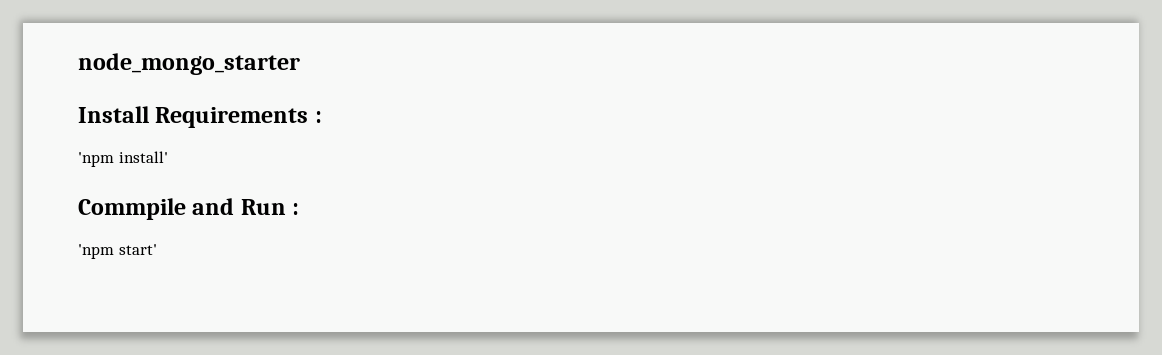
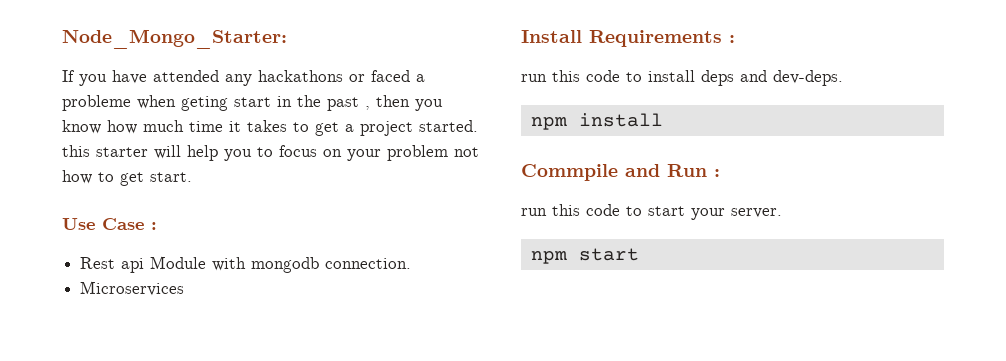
[78,53,300,75] [78,106,322,128] [78,151,168,167] [78,198,300,220] [78,244,157,259] node_mongo_starter // Install Requirements : // 'npm install' // Commpile and Run : // 'npm start' -> [62,29,287,49] [62,70,425,86] [62,95,443,111] [62,120,478,136] [62,145,479,161] [62,170,192,186] [62,218,157,230] [80,256,412,273] [80,281,185,296] [521,30,735,47] [521,70,843,86] [530,113,663,130] [521,164,720,181] [521,204,782,220] [530,248,639,264] Node_Mongo_Starter: // If you have attended any hackathons or faced a probleme when geting start in the past , then you know how much time it takes to get a project started. this starter will help you to focus on your problem not how to get start. // Use Case : // Rest api Module with mongodb connection. // Microservices // Install Requirements : // run this code to install deps and dev-deps. // npm install // Commpile and Run : // run this code to start your server. // npm start

